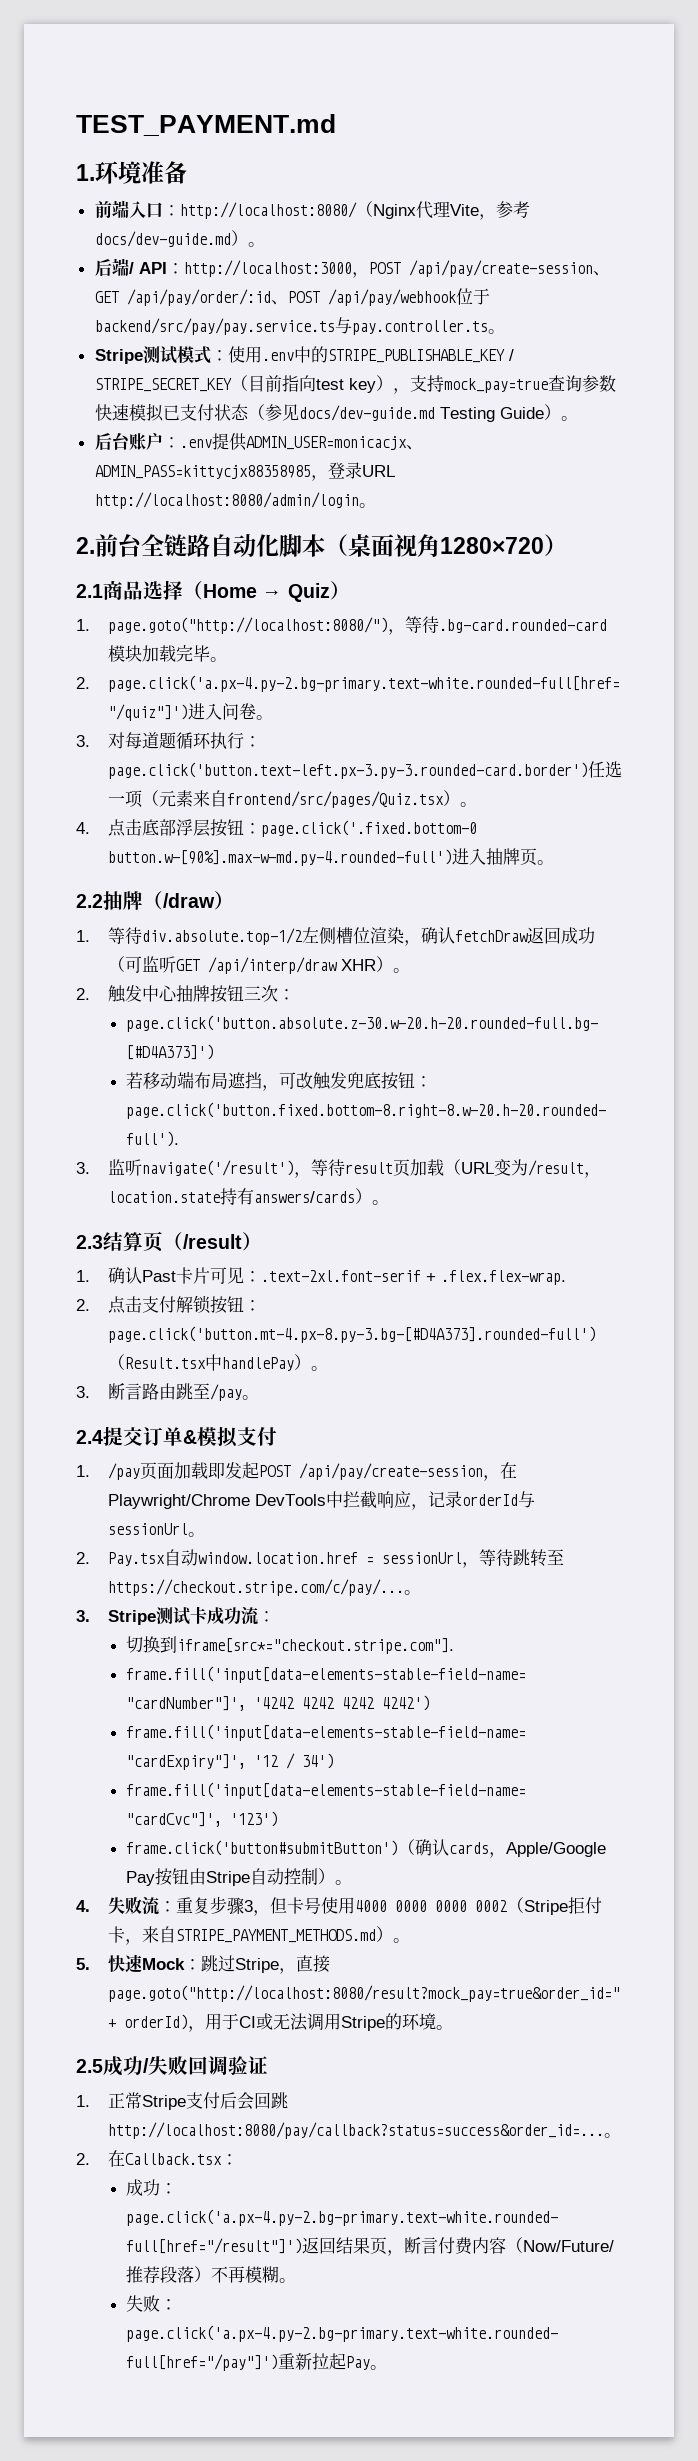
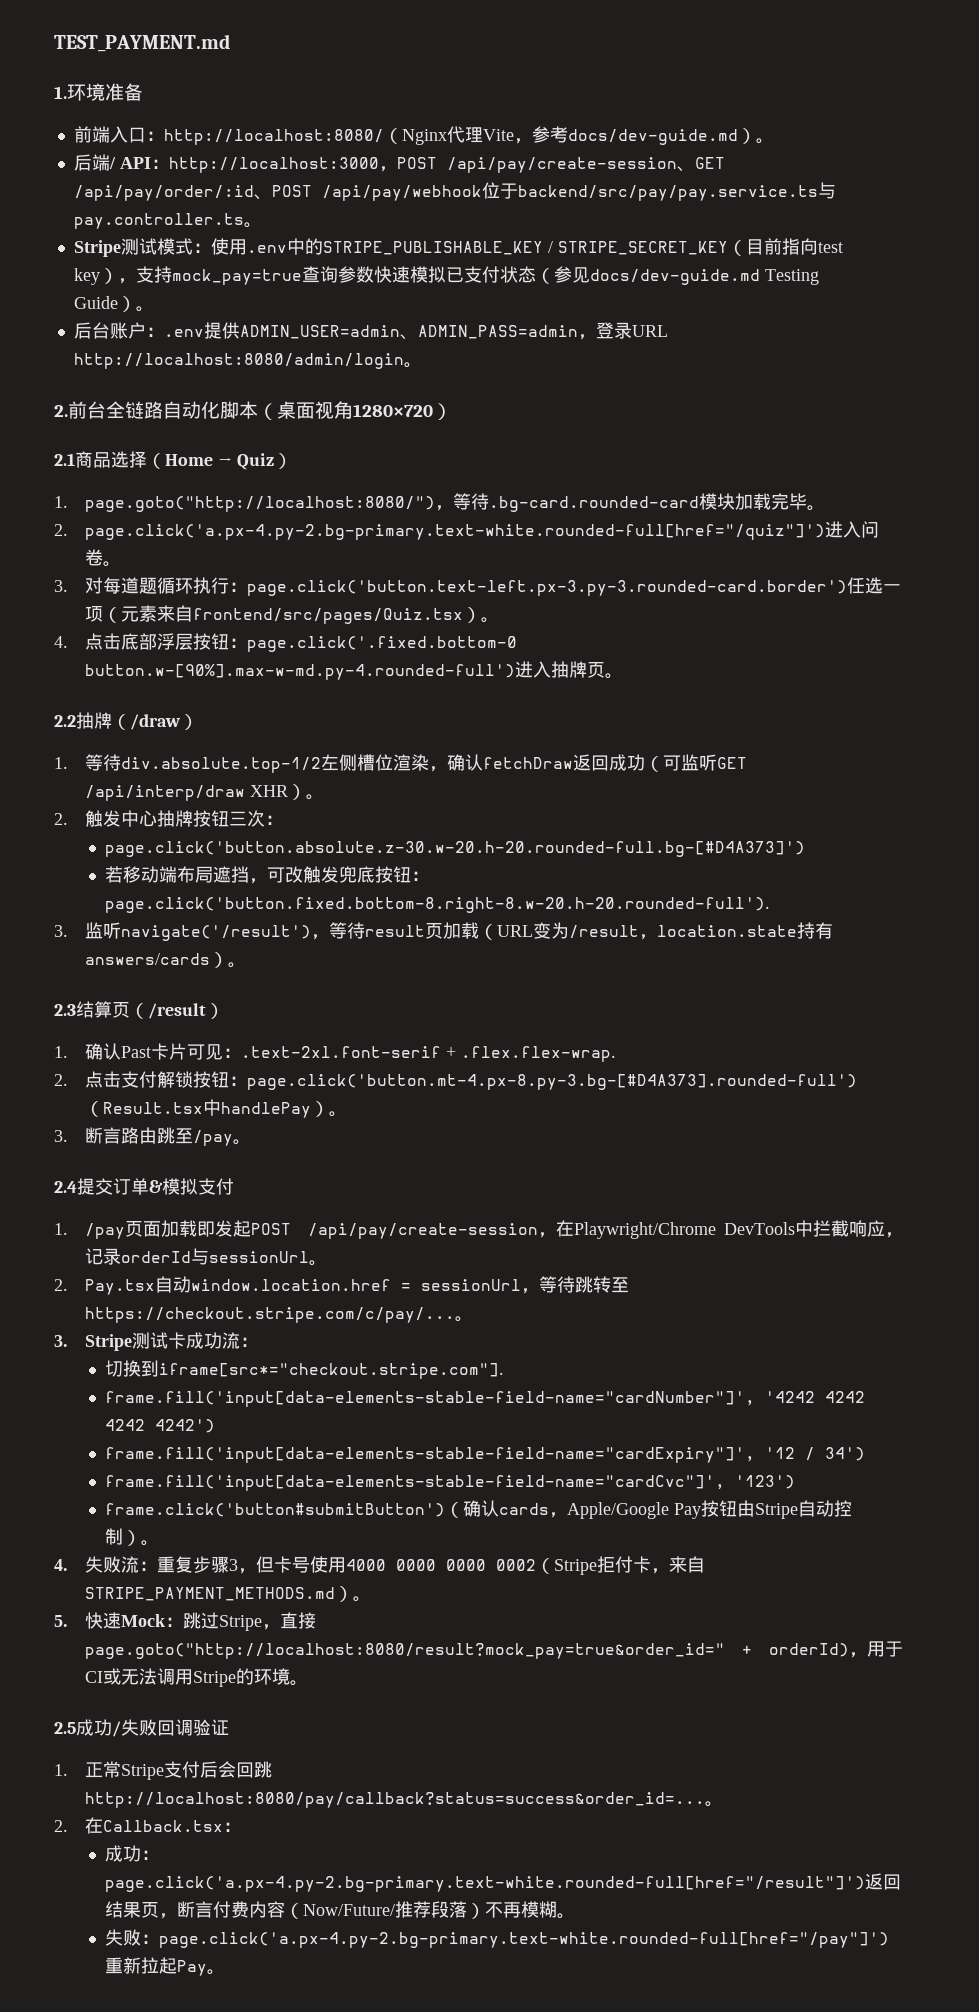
[245,436,423,450] [94,465,311,479] ADMIN_USER=monicacjx、ADMIN_PASS=kittycjx88358985 -> [239,325,578,340] ADMIN_USER=admin、ADMIN_PASS=admin

